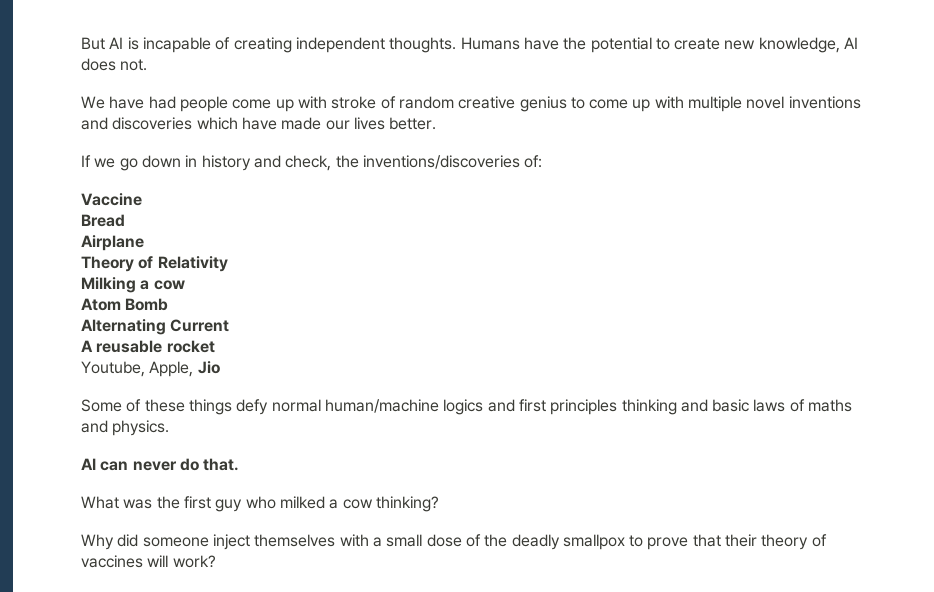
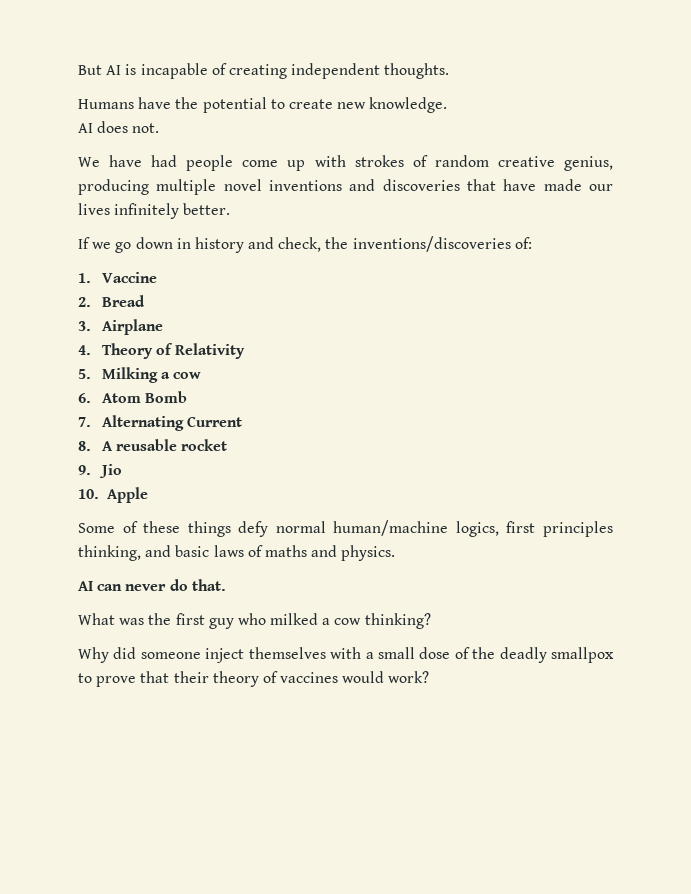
(457, 45) none -> (450, 71) //
[758,37,840,53] knowledge, -> [369,97,448,113] knowledge. //
[331,96,377,109] stroke -> [354,155,404,167] strokes
[519,96,684,112] genius to come up with -> [563,156,613,171] [78,179,149,195] genius, producing
[196,117,238,130] which -> [466,179,496,191] that
(385, 123) none -> [114,203,180,219] infinitely
(543, 161) none -> [78,273,91,283] 1.
(142, 199) none -> [78,297,91,307] 2.
(125, 220) none -> [78,321,91,331] 3.
(144, 243) none -> [78,345,91,355] 4.
(228, 264) none -> [78,369,91,379] 5.
(185, 285) none -> [78,393,91,403] 6.
(169, 304) none -> [78,417,91,427] 7.
(230, 325) none -> [78,441,91,451] 8.
[81,361,194,377] Youtube, Apple, -> [78,465,91,475] 9.
(220, 367) none -> [78,487,148,503] // 10. Apple
[443,399,515,415] logics and -> [455,521,499,537] logics,
[621,399,677,415] thinking -> [78,545,141,561] thinking,
[147,555,169,567] will -> [342,671,385,683] would

